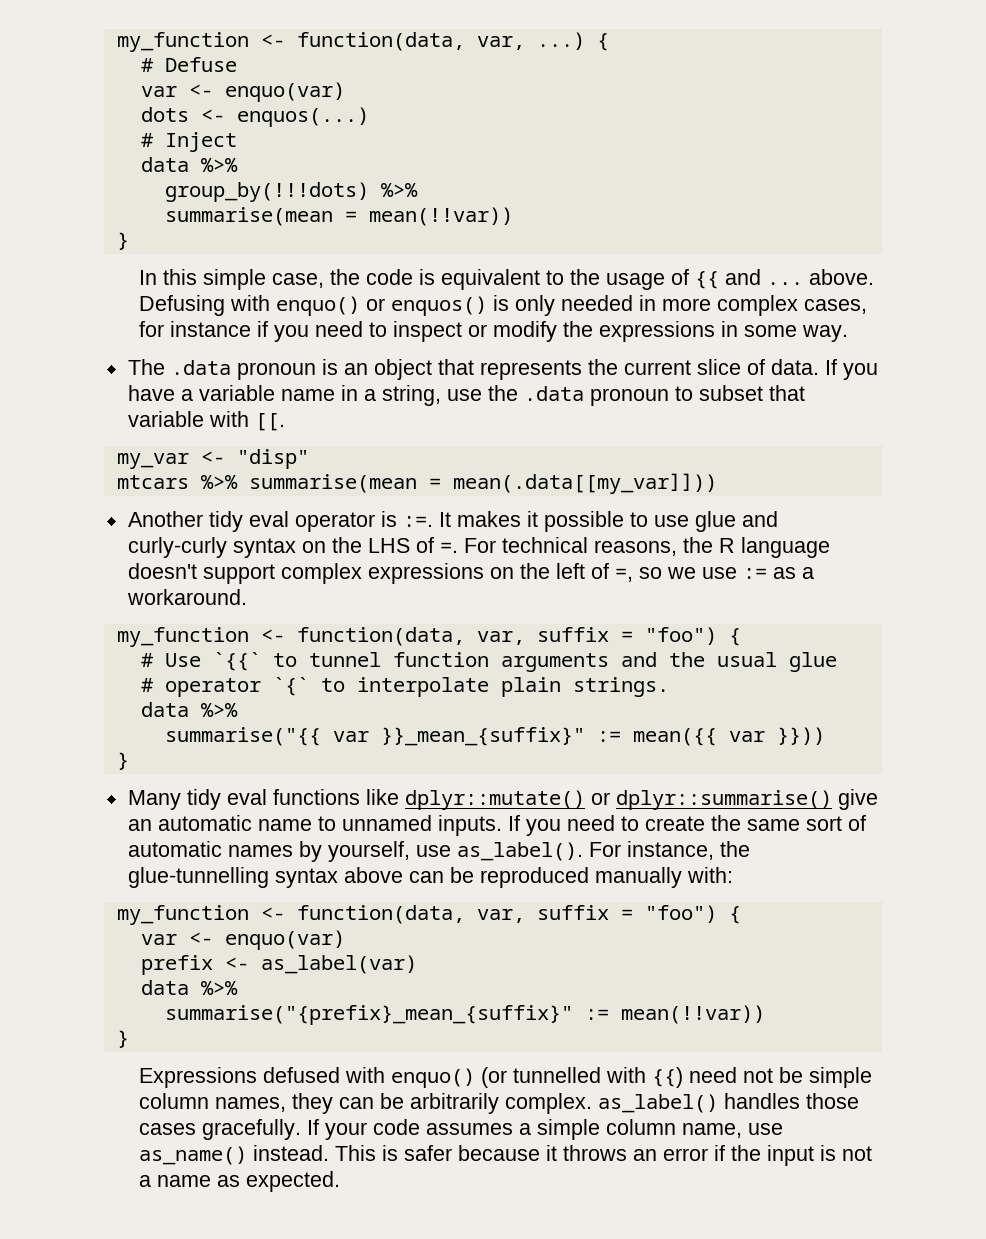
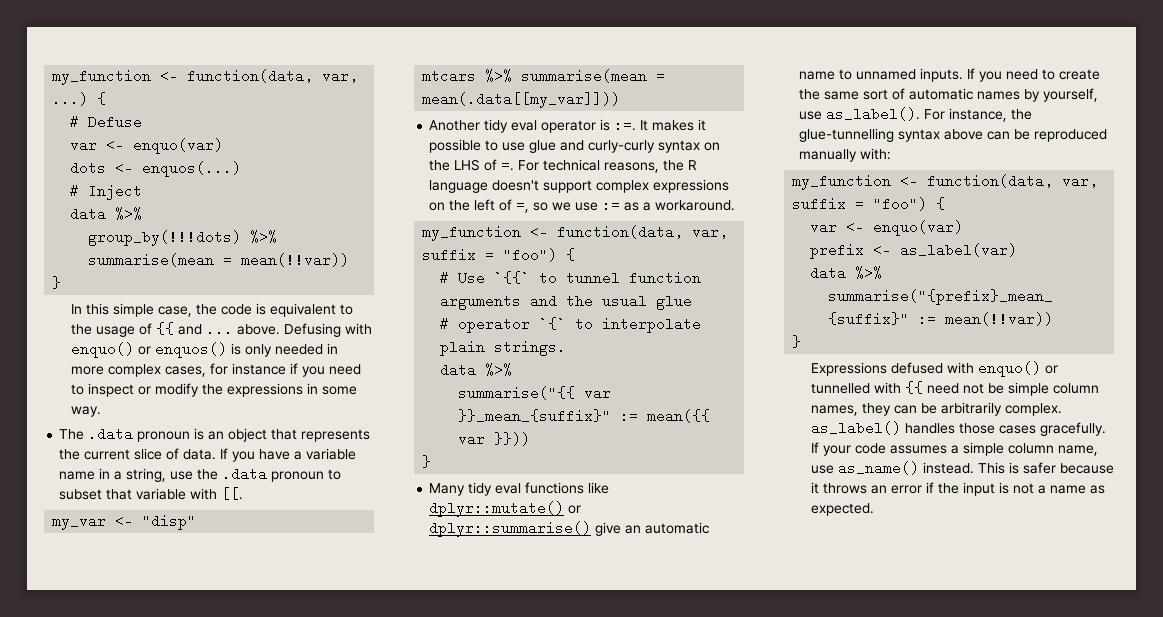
[480,1067,507,1088] (or -> [1044,365,1058,374] or
[651,1067,683,1088] {{) -> [904,381,923,394] {{

